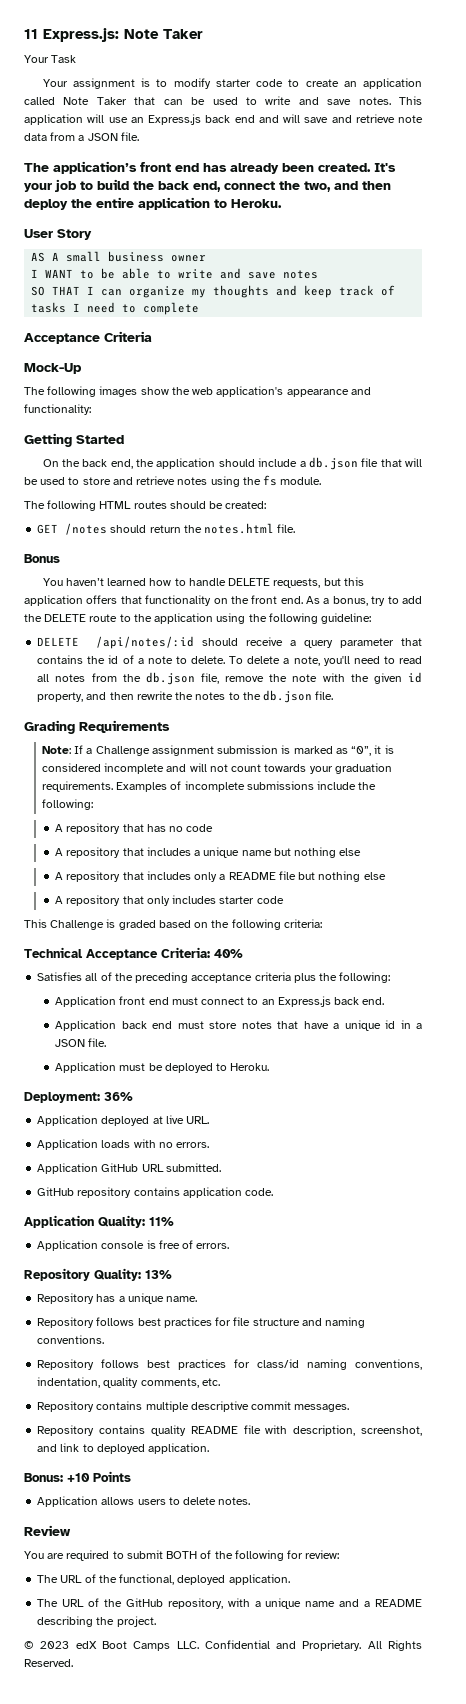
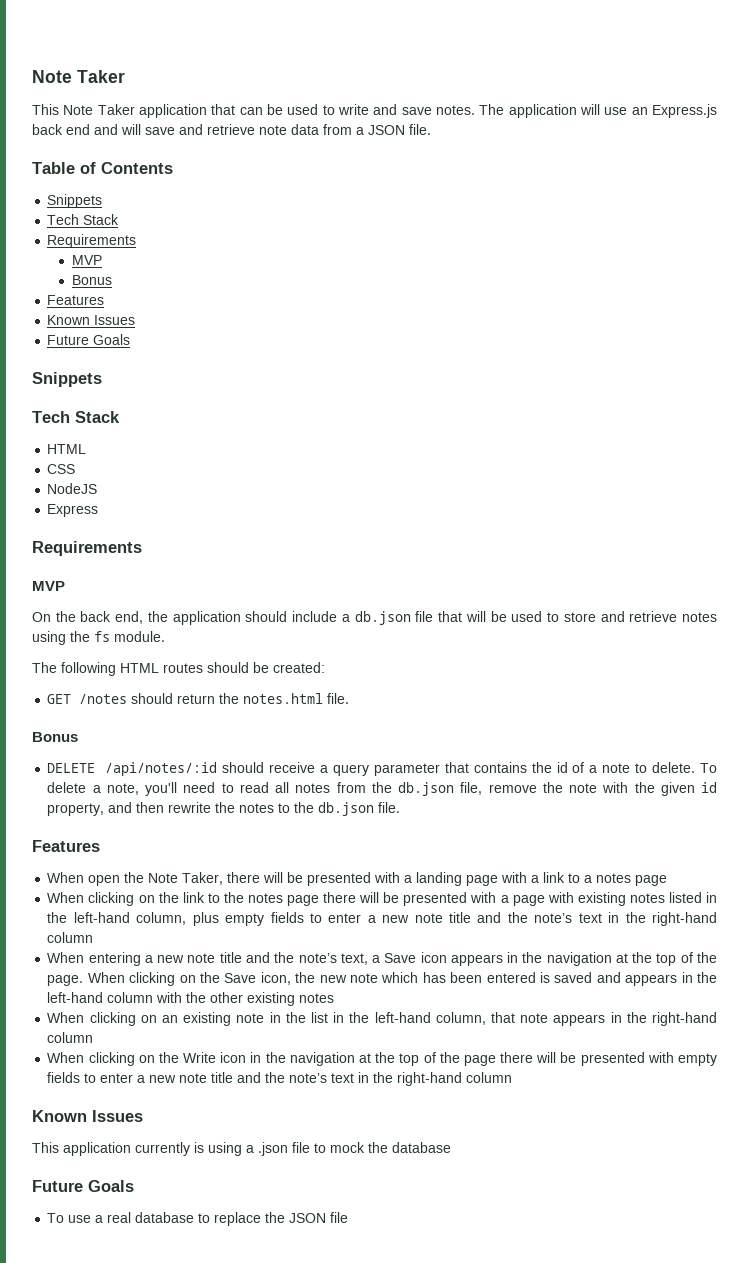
[24,28,119,42] 11 Express.js: -> (32, 76) none
[24,55,77,63] [42,78,422,89] [24,97,127,105] Your Task // Your assignment is to modify starter code to create an application called Note Taker -> [32,104,207,118] This Note Taker application
[399,96,422,105] This -> [479,104,505,115] The
[24,161,396,174] [24,179,391,192] [24,197,282,210] [24,229,92,240] [31,251,207,262] [31,268,319,279] [31,285,396,298] [31,302,200,315] [24,331,152,344] [24,363,82,374] [24,386,371,397] [24,404,91,415] [24,433,124,447] The application’s front end has already been created. It's your job to build the back end, connect the two, and then deploy the entire application to Heroku. // User Story // AS A small business owner // I WANT to be able to write and save notes // SO THAT I can organize my thoughts and keep track of tasks I need to complete // Acceptance Criteria // Mock-Up // The following images show the web application's appearance and functionality: // Getting Started -> [32,162,173,174] [47,194,103,208] [47,214,120,225] [47,234,137,248] [71,255,102,265] [71,275,112,285] [47,295,105,305] [47,315,136,325] [47,334,131,345] [32,372,102,387] [32,411,120,423] [47,444,87,454] [47,464,76,474] [47,483,98,494] [47,504,99,517] [32,541,142,556] [32,581,65,591] Table of Contents // Snippets // Tech Stack // Requirements // MVP // Bonus // Features // Known Issues // Future Goals // Snippets // Tech Stack // HTML // CSS // NodeJS // Express // Requirements // MVP
[42,577,364,588] [24,595,422,606] [24,613,372,624] // You haven’t learned how to handle DELETE requests, but this application offers that functionality on the front end. As a bonus, try to add the DELETE route to the application using the following guideline: -> (78, 737) none
[24,720,170,734] [41,745,394,756] [41,763,392,774] [41,781,377,792] [41,799,93,810] [55,823,214,834] [55,847,362,858] [55,871,386,882] [55,895,284,906] [24,919,322,930] [24,947,243,960] [37,972,391,983] [55,996,385,1007] [55,1020,423,1031] [55,1038,107,1047] [55,1062,270,1073] [24,1092,133,1103] [37,1115,210,1126] [37,1139,210,1150] [37,1163,221,1174] [37,1187,274,1198] [24,1215,174,1228] [37,1240,230,1251] [24,1268,172,1281] [37,1293,198,1304] [37,1317,366,1328] [37,1335,105,1344] [37,1359,422,1370] [37,1377,220,1388] [37,1401,350,1412] [37,1425,422,1436] [37,1443,210,1454] [24,1471,131,1482] [37,1496,251,1507] [24,1525,71,1536] [24,1550,340,1561] [37,1574,290,1585] [37,1598,422,1609] [37,1616,156,1627] [24,1640,423,1651] [24,1659,73,1667] Grading Requirements // Note: If a Challenge assignment submission is marked as “0”, it is considered incomplete and will not count towards your graduation requirements. Examples of incomplete submissions include the following: // A repository that has no code // A repository that includes a unique name but nothing else // A repository that includes only a README file but nothing else // A repository that only includes starter code // This Challenge is graded based on the following criteria: // Technical Acceptance Criteria: 40% // Satisfies all of the preceding acceptance criteria plus the following: // Application front end must connect to an Express.js back end. // Application back end must store notes that have a unique id in a JSON file. // Application must be deployed to Heroku. // Deployment: 36% // Application deployed at live URL. // Application loads with no errors. // Application GitHub URL submitted. // GitHub repository contains application code. // Application Quality: 11% // Application console is free of errors. // Repository Quality: 13% // Repository has a unique name. // Repository follows best practices for file structure and naming conventions. // Repository follows best practices for class/id naming conventions, indentation, quality comments, etc. // Repository contains multiple descriptive commit messages. // Repository contains quality README file with description, screenshot, and link to deployed application. // Bonus: +10 Points // Application allows users to delete notes. // Review // You are required to submit BOTH of the following for review: // The URL of the functional, deployed application. // The URL of the GitHub repository, with a unique name and a README describing the project. // © 2023 edX Boot Camps LLC. Confidential and Proprietary. All Rights Reserved. -> [32,840,100,852] [47,872,668,886] [47,892,718,906] [47,912,717,926] [47,932,94,943] [47,952,717,966] [47,972,717,986] [47,992,335,1006] [47,1012,717,1026] [47,1032,94,1043] [47,1052,717,1066] [47,1072,513,1086] [32,1110,143,1122] [32,1142,451,1156] [32,1180,134,1192] [47,1212,349,1226] Features // When open the Note Taker, there will be presented with a landing page with a link to a notes page // When clicking on the link to the notes page there will be presented with a page with existing notes listed in the left-hand column, plus empty fields to enter a new note title and the note’s text in the right-hand column // When entering a new note title and the note’s text, a Save icon appears in the navigation at the top of the page. When clicking on the Save icon, the new note which has been entered is saved and appears in the left-hand column with the other existing notes // When clicking on an existing note in the list in the left-hand column, that note appears in the right-hand column // When clicking on the Write icon in the navigation at the top of the page there will be presented with empty fields to enter a new note title and the note’s text in the right-hand column // Known Issues // This application currently is using a .json file to mock the database // Future Goals // To use a real database to replace the JSON file

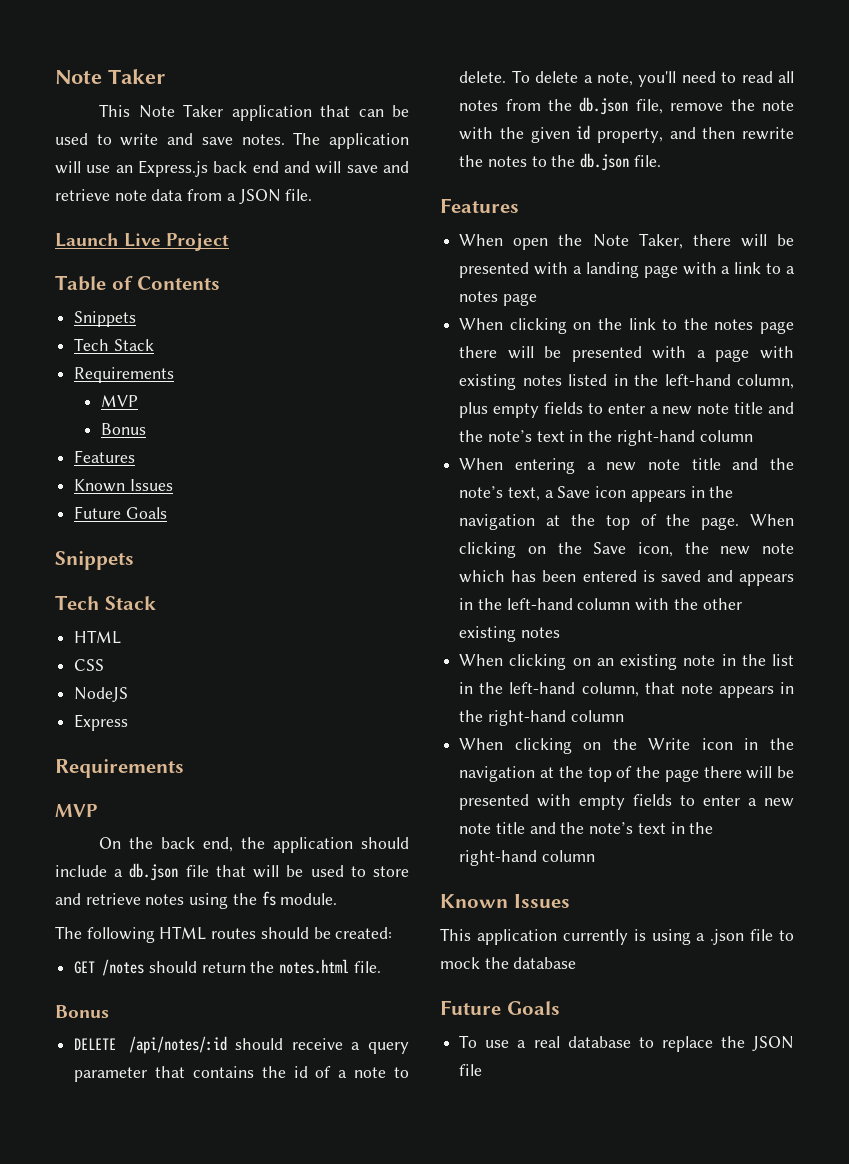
(431, 129) none -> [55,233,230,251] // Launch Live Project

